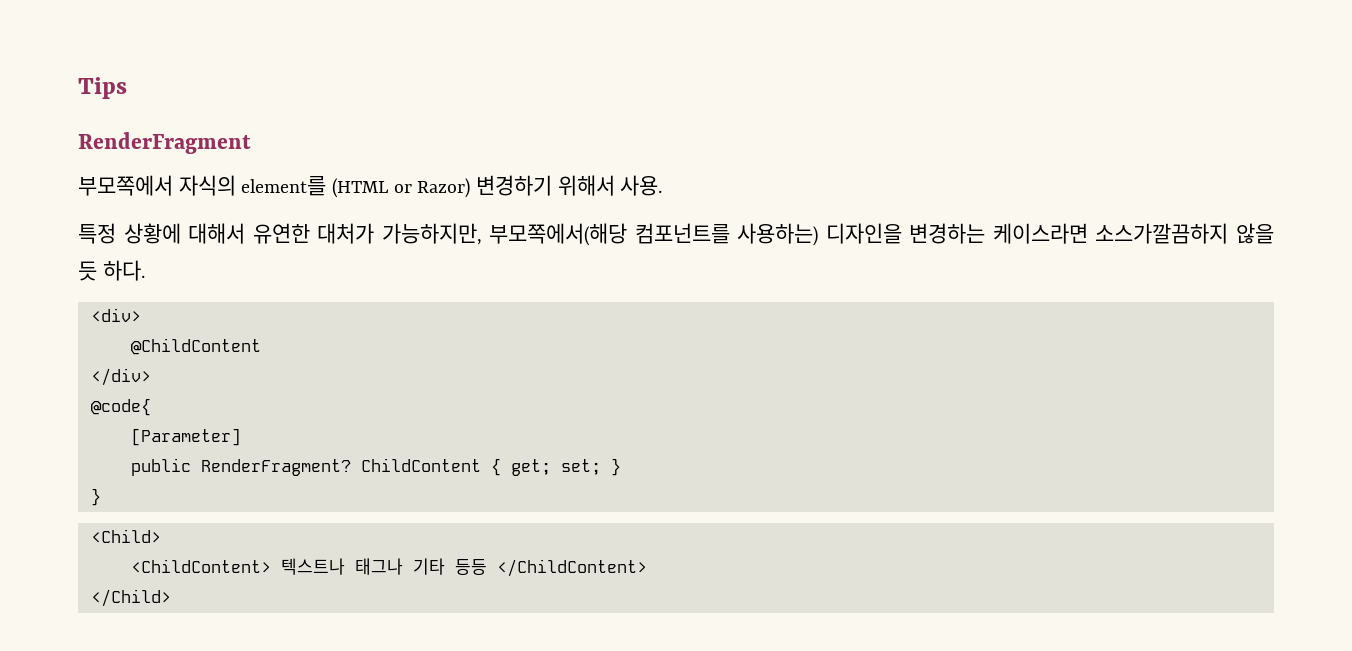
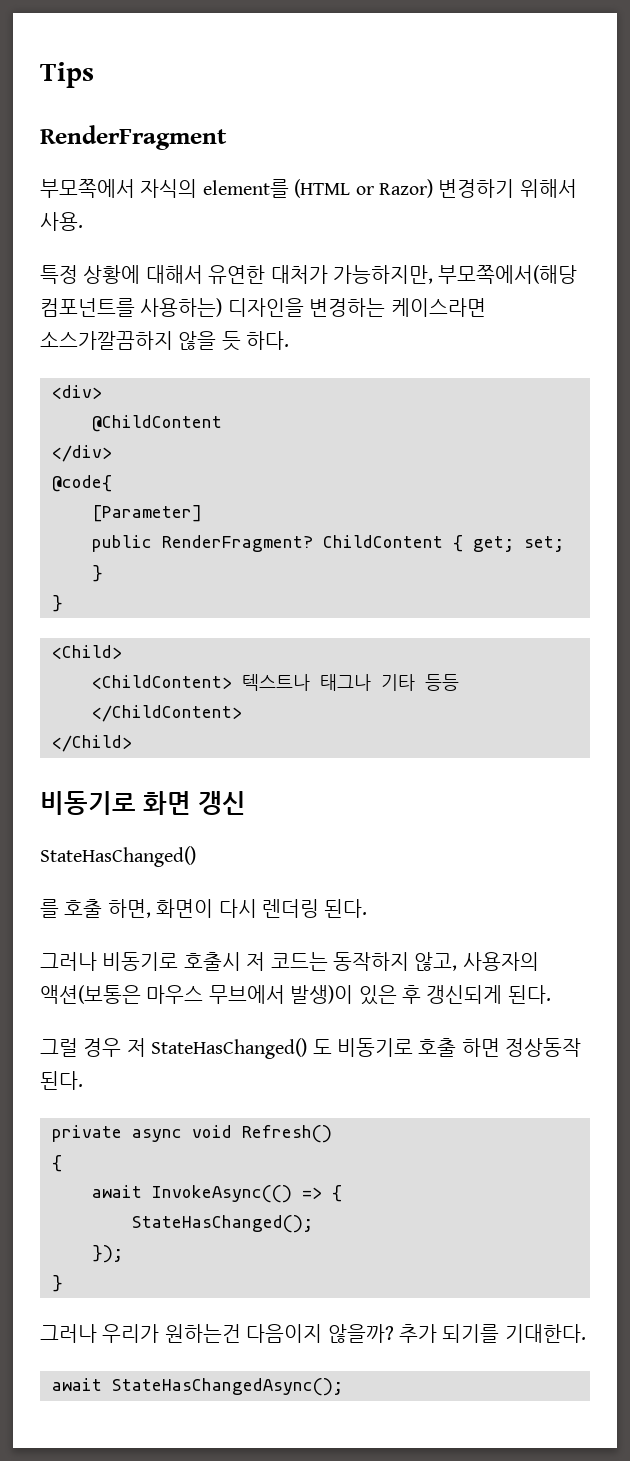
(171, 598) none -> [40,791,246,815] [40,846,196,867] [40,899,368,918] [40,952,539,971] [40,985,551,1005] [40,1038,582,1059] [40,1071,83,1090] [52,1125,332,1143] [52,1155,62,1172] [92,1185,342,1203] [132,1215,313,1233] [92,1245,123,1263] [52,1275,63,1292] [40,1324,586,1343] [52,1378,343,1396] // 비동기로 화면 갱신 // StateHasChanged() // 를 호출 하면, 화면이 다시 렌더링 된다. // 그러나 비동기로 호출시 저 코드는 동작하지 않고, 사용자의 액션(보통은 마우스 무브에서 발생)이 있은 후 갱신되게 된다. // 그럴 경우 저 StateHasChanged() 도 비동기로 호출 하면 정상동작 된다. // private async void Refresh() // { // await InvokeAsync(() => { // StateHasChanged(); // }); // } // 그러나 우리가 원하는건 다음이지 않을까? 추가 되기를 기대한다. // await StateHasChangedAsync();

